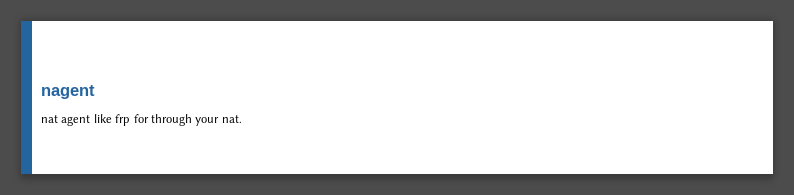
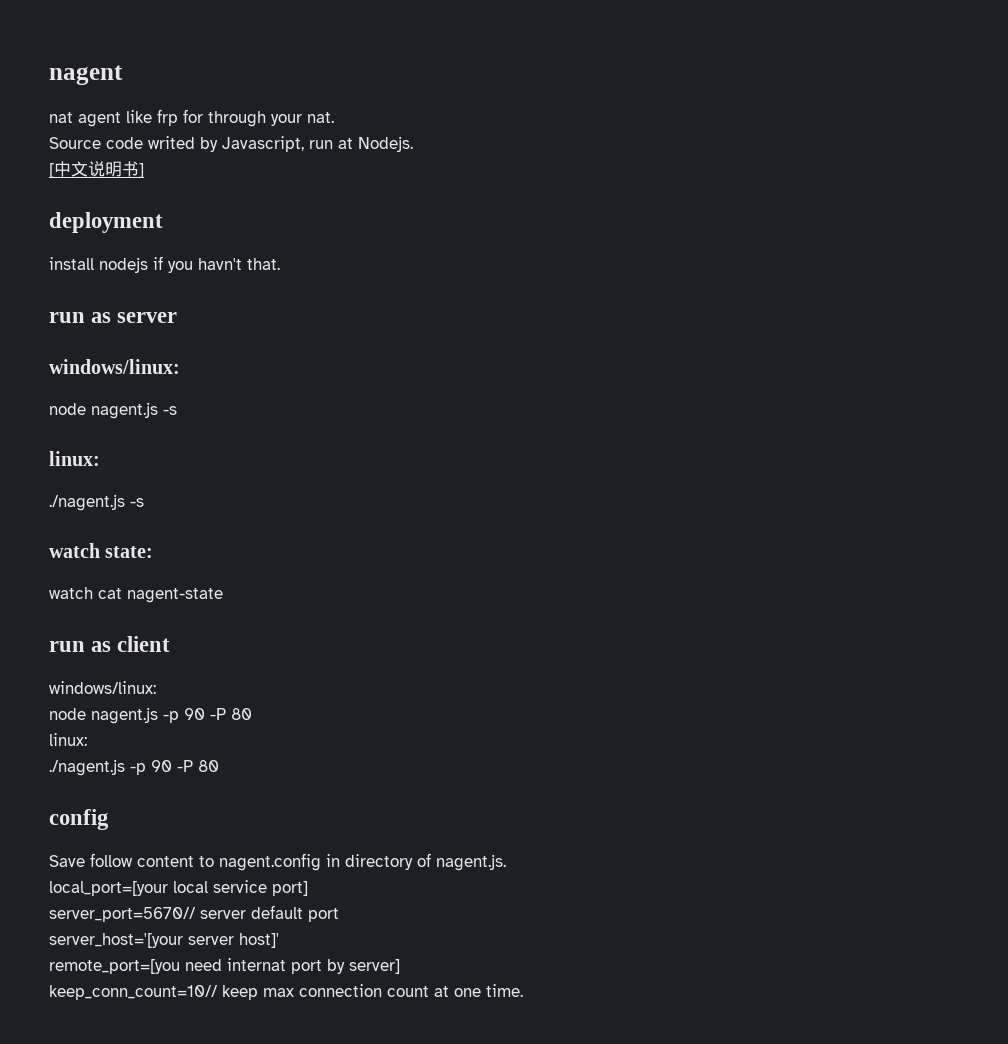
(242, 119) none -> [49,136,413,152] [49,161,144,178] [49,212,163,233] [49,256,280,273] [49,312,178,323] [49,359,180,374] [49,402,177,419] [49,451,100,466] [49,494,144,511] [49,543,154,558] [49,587,223,603] [49,636,171,652] [49,681,156,694] [49,707,252,724] [49,733,87,746] [49,759,219,776] [49,809,109,830] [49,853,506,871] [49,880,308,896] [49,905,339,922] [49,933,279,948] [49,958,400,974] [49,984,523,1000] // Source code writed by Javascript, run at Nodejs. // [中文说明书] // deployment // install nodejs if you havn't that. // run as server // windows/linux: // node nagent.js -s // linux: // ./nagent.js -s // watch state: // watch cat nagent-state // run as client // windows/linux: // node nagent.js -p 90 -P 80 // linux: // ./nagent.js -p 90 -P 80 // config // Save follow content to nagent.config in directory of nagent.js. // local_port=[your local service port] // server_port=5670// server default port // server_host='[your server host]' // remote_port=[you need internat port by server] // keep_conn_count=10// keep max connection count at one time.

